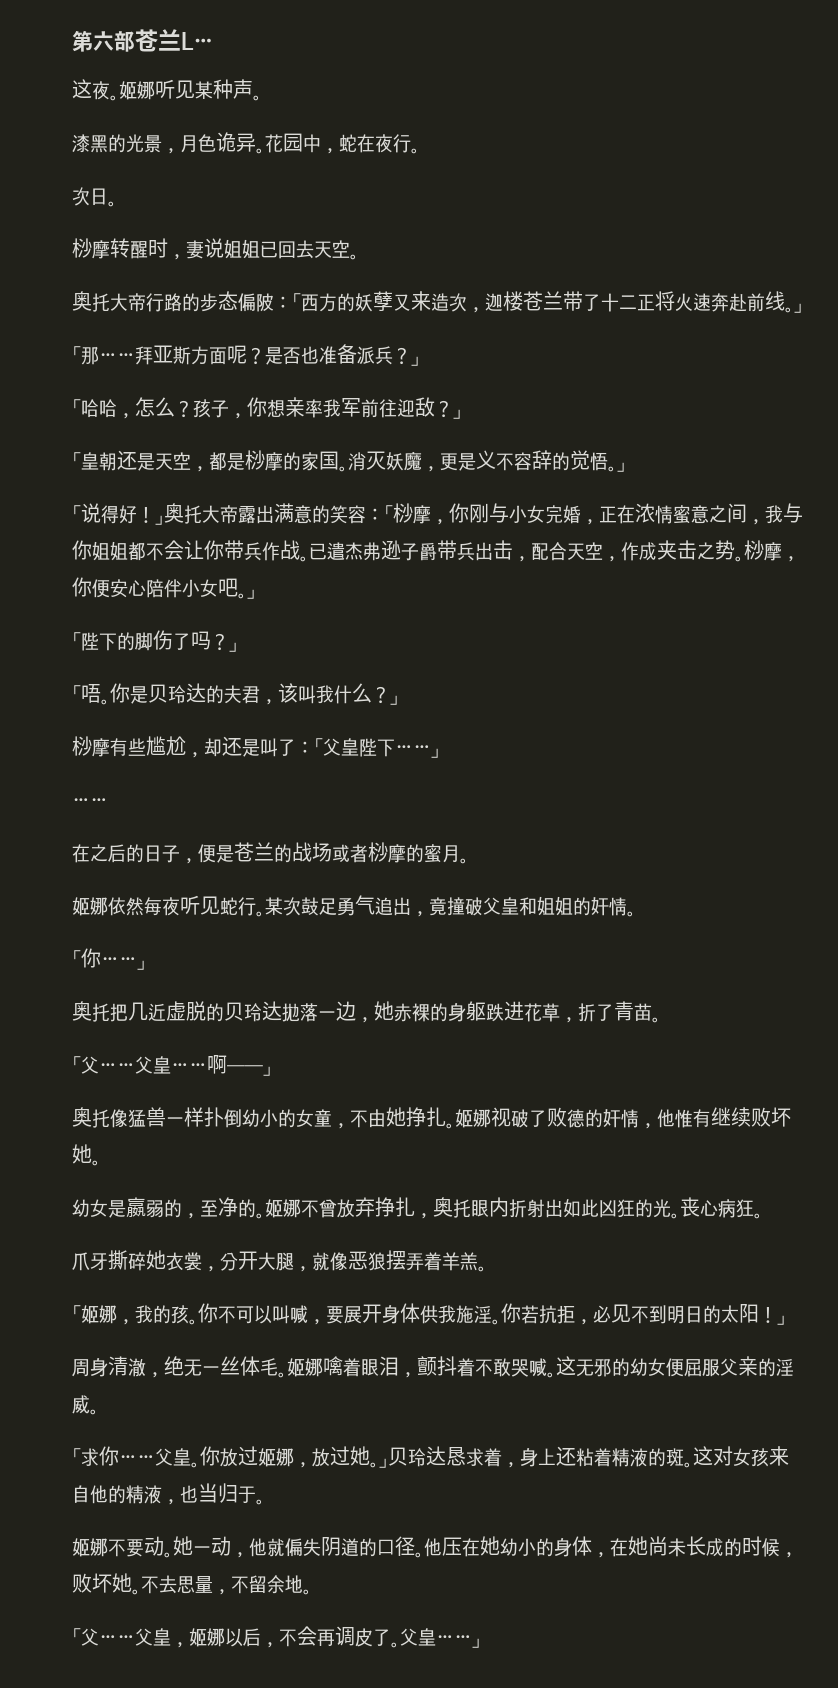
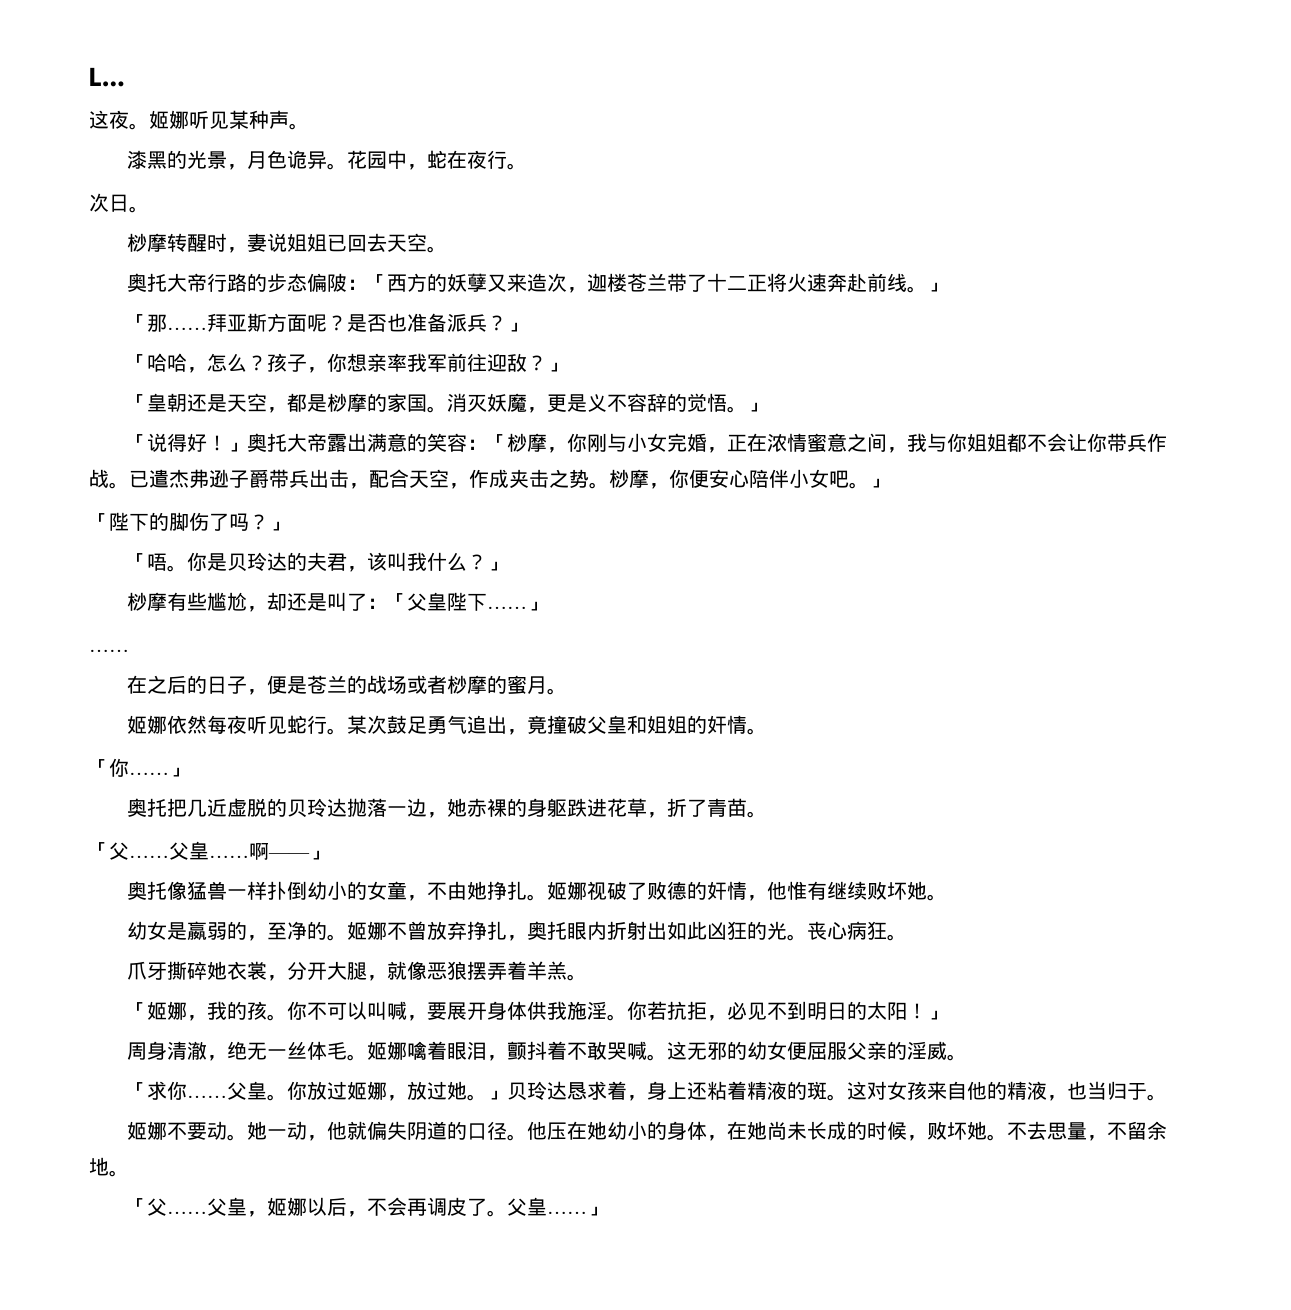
[72,29,181,52] 第六部苍兰 -> (89, 77) none

